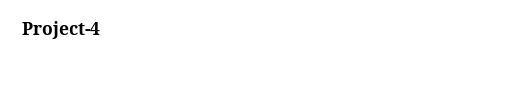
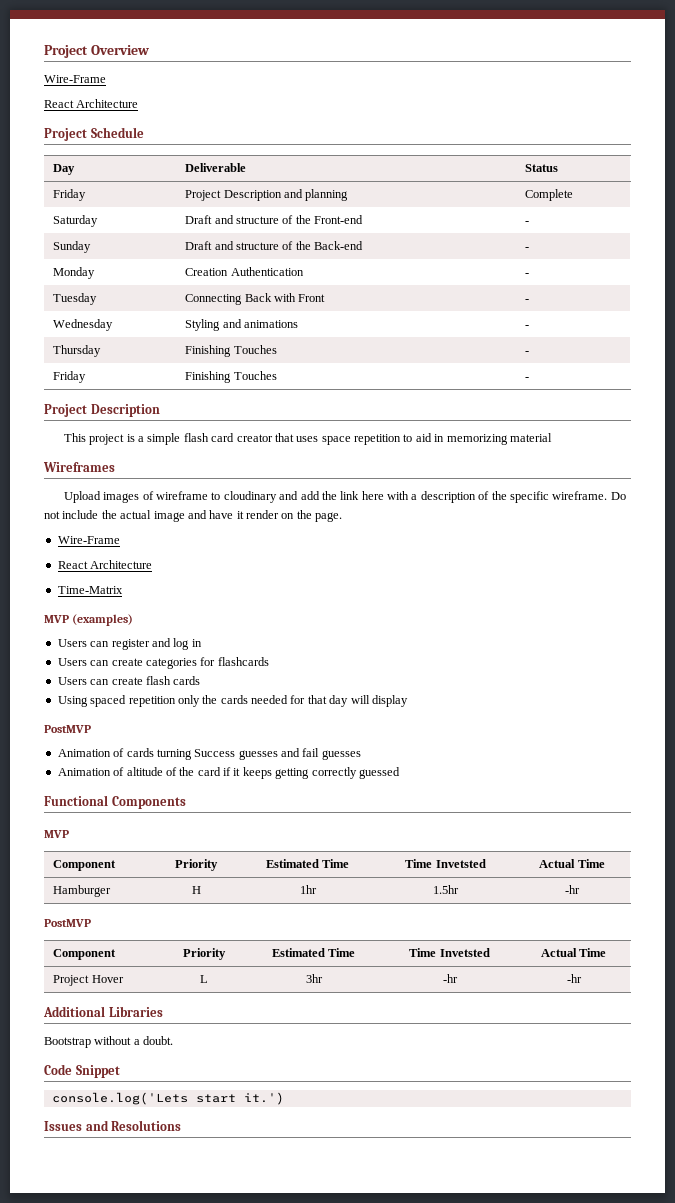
[22,21,100,39] Project-4 -> [44,45,149,58] [44,75,106,83] [44,99,139,108] [44,127,144,141] [53,164,76,175] [185,163,247,172] [525,164,559,172] [53,189,87,201] [185,189,349,201] [525,189,574,201] [53,215,99,227] [185,215,364,224] [525,221,530,224] [53,241,92,253] [185,241,364,250] [525,247,530,250] [53,267,96,279] [185,267,304,276] [525,273,530,276] [53,293,98,305] [185,293,326,305] [525,299,530,302] [53,319,114,331] [185,319,298,331] [525,325,530,328] [53,345,102,357] [185,345,277,357] [525,351,530,354] [53,371,87,383] [185,371,277,383] [525,377,530,380] [44,404,160,417] [63,433,552,445] [43,462,115,472] [63,491,626,503] [44,510,343,522] [57,536,120,544] [57,560,153,569] [57,586,123,594] [44,614,134,626] [57,638,202,650] [57,657,269,669] [57,676,201,685] [57,695,408,707] [44,725,91,733] [57,748,361,760] [57,767,400,779] [44,795,186,809] [44,830,69,838] [53,860,117,871] [175,859,218,871] [265,859,350,868] [405,859,486,868] [539,859,605,868] [53,885,112,897] [191,886,201,894] [299,885,317,894] [433,885,459,894] [565,885,580,894] [44,919,91,927] [53,949,117,960] [183,948,226,960] [271,948,356,957] [409,948,490,957] [540,948,607,957] [53,975,124,986] [200,975,208,983] [305,974,323,983] [442,974,458,983] [566,974,582,983] [43,1006,163,1017] [44,1036,174,1048] [44,1064,120,1078] [51,1092,284,1105] [44,1120,182,1131] Project Overview // Wire-Frame // React Architecture // Project Schedule // Day | Deliverable | Status // Friday | Project Description and planning | Complete // Saturday | Draft and structure of the Front-end | - // Sunday | Draft and structure of the Back-end | - // Monday | Creation Authentication | - // Tuesday | Connecting Back with Front | - // Wednesday | Styling and animations | - // Thursday | Finishing Touches | - // Friday | Finishing Touches | - // Project Description // This project is a simple flash card creator that uses space repetition to aid in memorizing material // Wireframes // Upload images of wireframe to cloudinary and add the link here with a description of the specific wireframe. Do not include the actual image and have it render on the page. // Wire-Frame // React Architecture // Time-Matrix // MVP (examples) // Users can register and log in // Users can create categories for flashcards // Users can create flash cards // Using spaced repetition only the cards needed for that day will display // PostMVP // Animation of cards turning Success guesses and fail guesses // Animation of altitude of the card if it keeps getting correctly guessed // Functional Components // MVP // Component | Priority | Estimated Time | Time Invetsted | Actual Time // Hamburger | H | 1hr | 1.5hr | -hr // PostMVP // Component | Priority | Estimated Time | Time Invetsted | Actual Time // Project Hover | L | 3hr | -hr | -hr // Additional Libraries // Bootstrap without a doubt. // Code Snippet // console.log('Lets start it.') // Issues and Resolutions

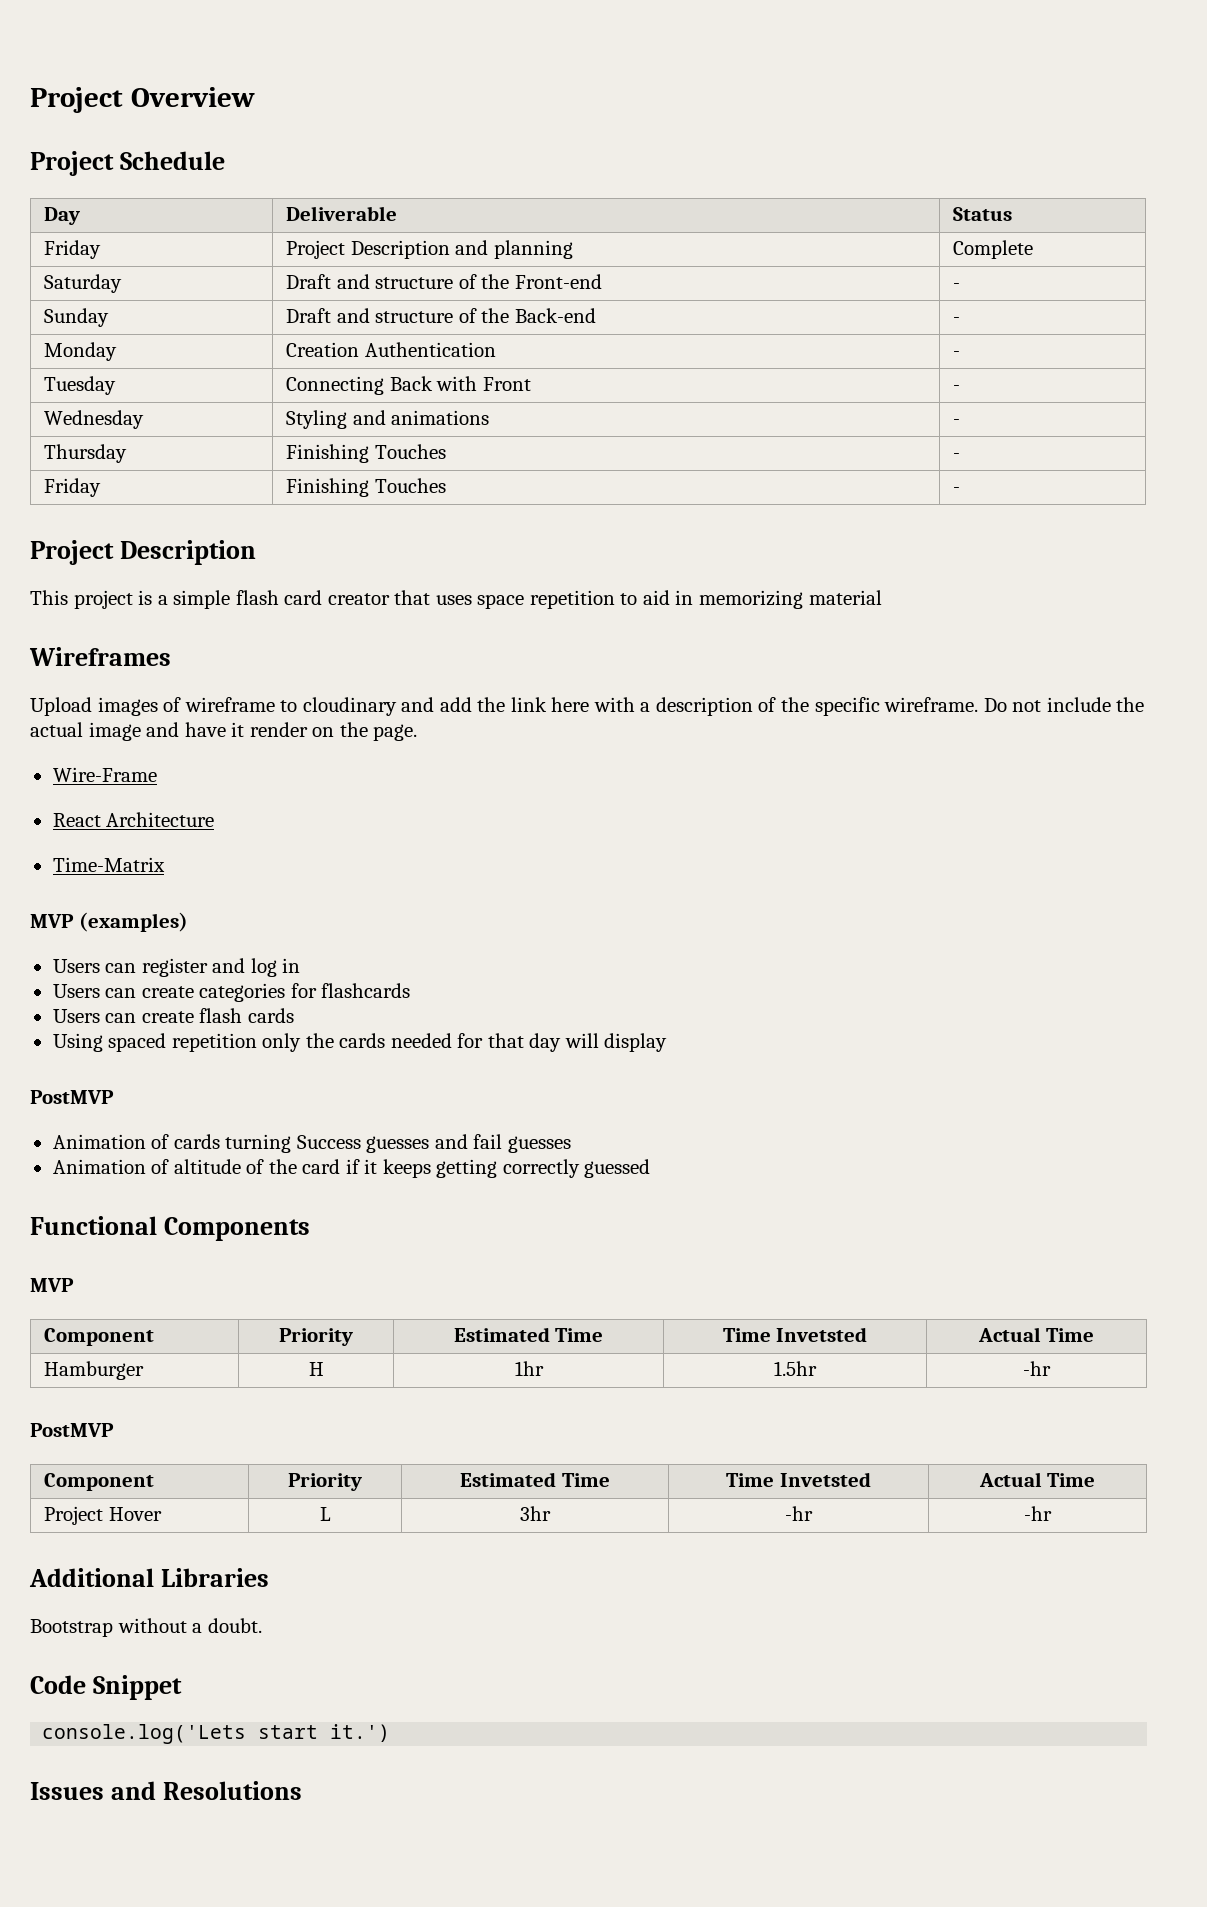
[44,75,106,83] [44,99,139,108] // Wire-Frame // React Architecture -> (255, 97) none

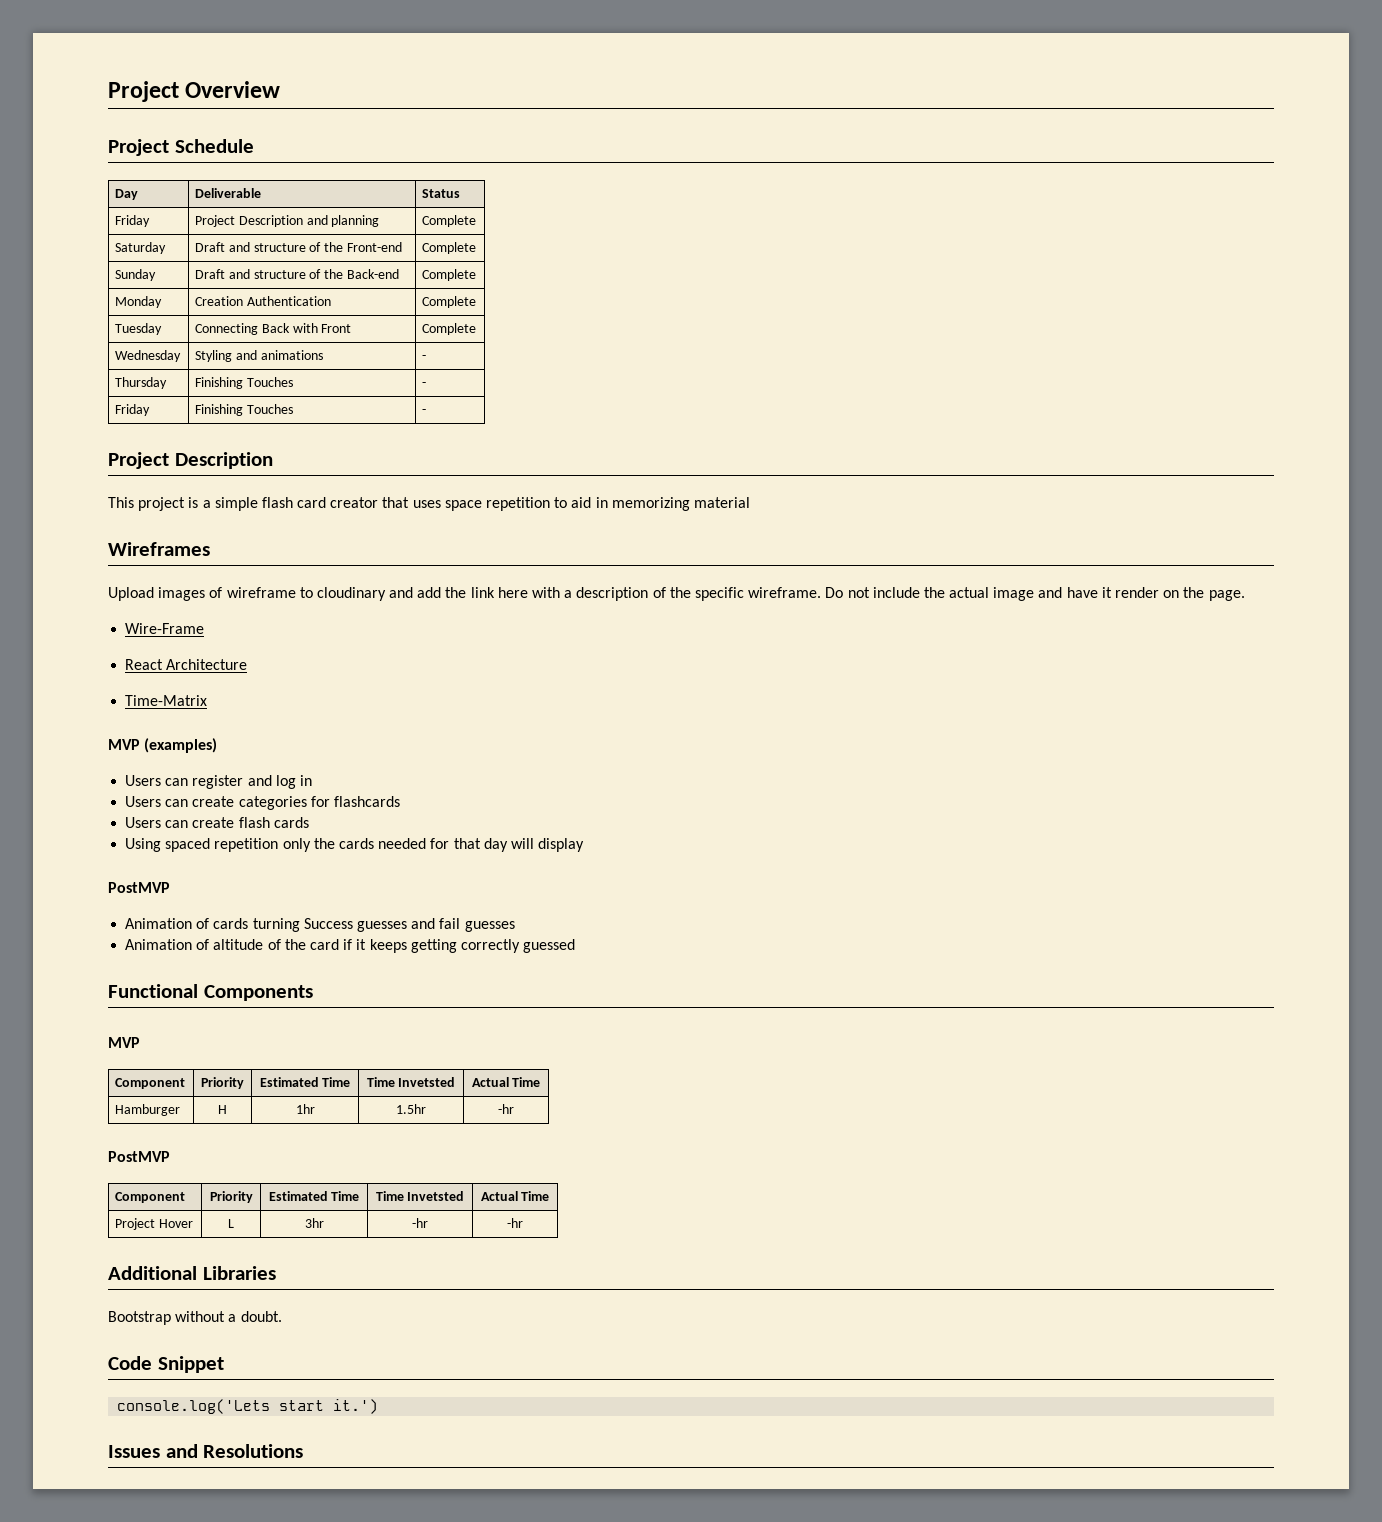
[953,283,961,289] - -> [422,242,477,254] Complete
[953,317,961,323] - -> [422,269,477,281] Complete
[953,351,961,357] - -> [422,296,477,308] Complete
[953,385,961,391] - -> [422,323,477,335] Complete

